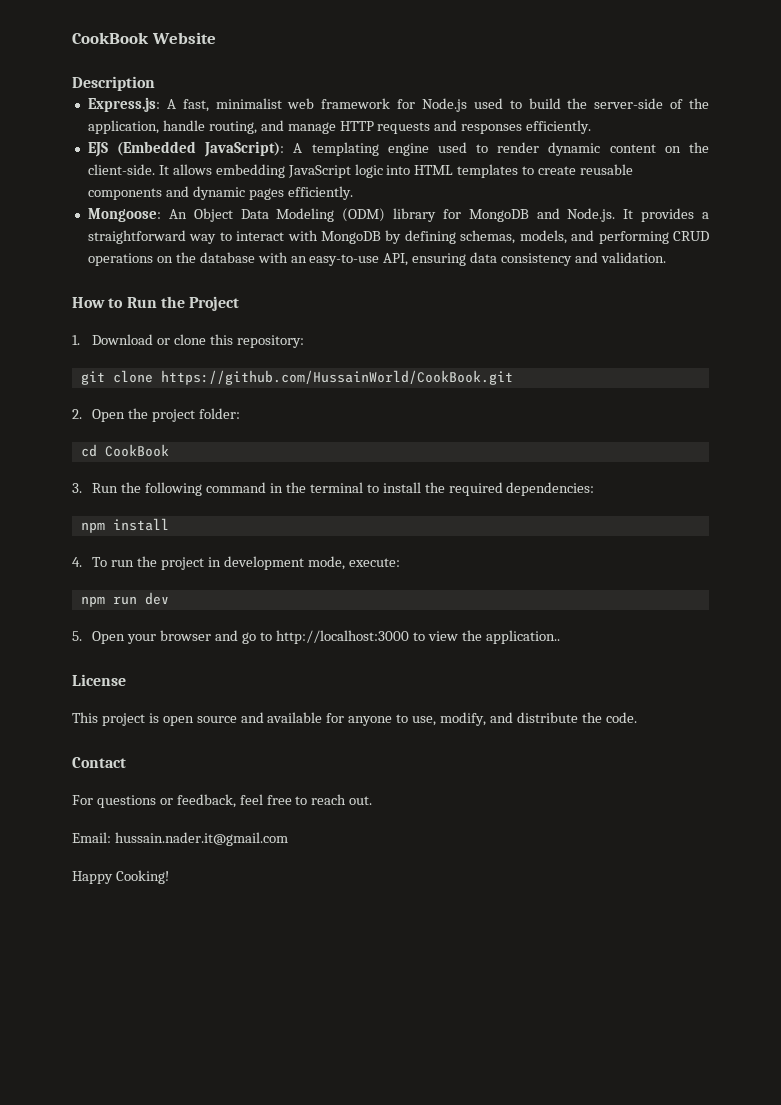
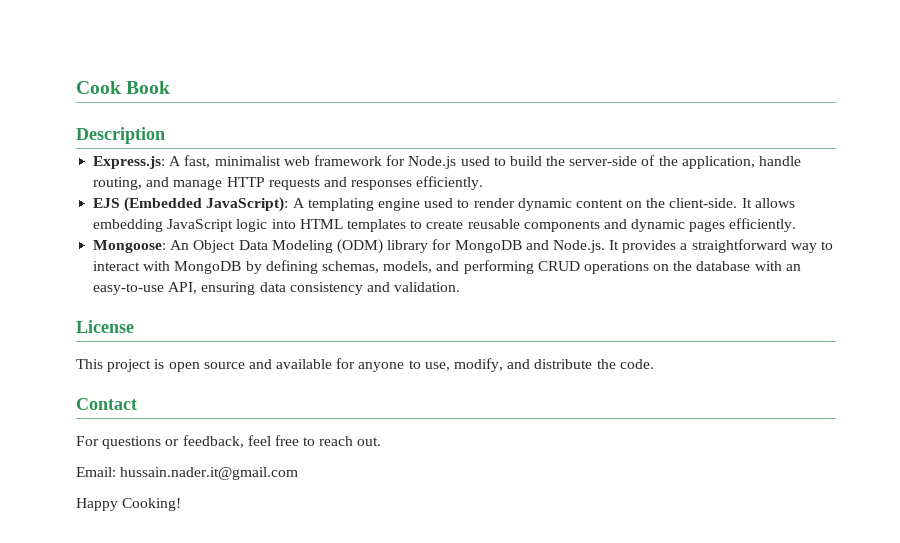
[72,32,216,44] CookBook Website -> [76,81,171,94] Cook Book
[72,296,240,311] [72,334,305,348] [80,370,513,385] [72,408,241,422] [80,444,169,457] [72,482,595,496] [80,518,169,533] [72,556,400,570] [80,592,169,607] [72,630,560,644] // How to Run the Project // 1. Download or clone this repository: // git clone https://github.com/HussainWorld/CookBook.git // 2. Open the project folder: // cd CookBook // 3. Run the following command in the terminal to install the required dependencies: // npm install // 4. To run the project in development mode, execute: // npm run dev // 5. Open your browser and go to http://localhost:3000 to view the application.. -> (461, 287) none

